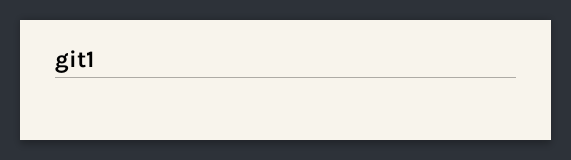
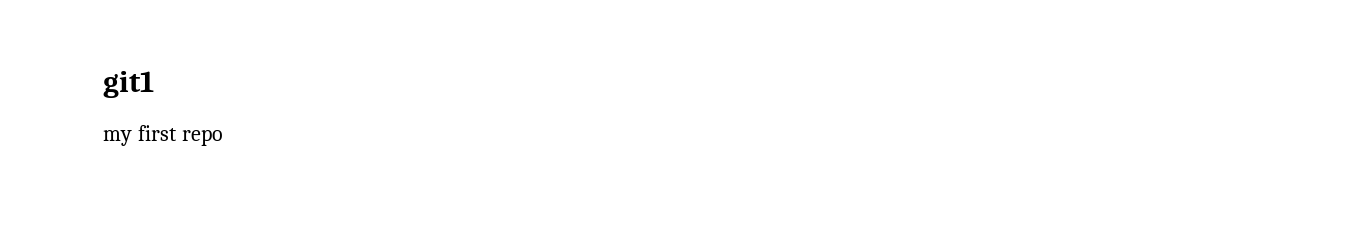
(94, 61) none -> [103,125,223,146] // my first repo

